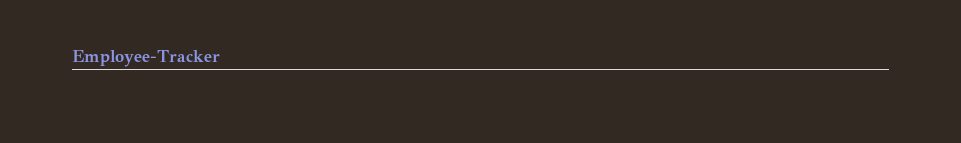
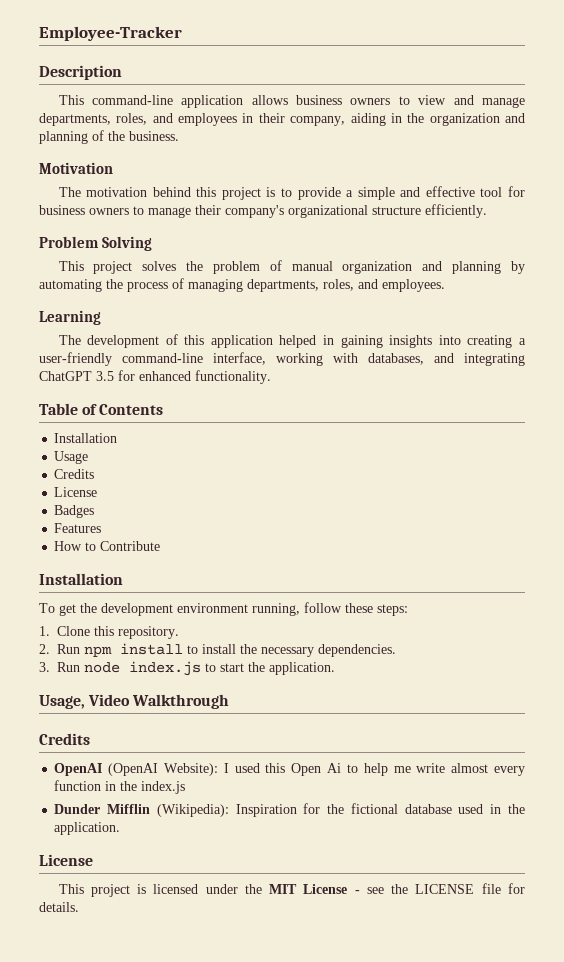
(220, 58) none -> [39,65,122,80] [58,95,525,108] [39,113,526,126] [39,130,179,144] [39,162,113,174] [58,186,526,200] [39,204,487,218] [39,236,152,251] [58,260,525,274] [39,278,445,292] [39,310,101,325] [58,334,526,348] [39,352,525,366] [39,370,271,384] [39,403,164,415] [54,433,118,443] [54,451,89,464] [54,469,95,479] [54,487,98,497] [54,505,95,518] [54,523,102,533] [54,541,161,551] [39,573,123,585] [39,602,408,616] [39,626,179,639] [39,643,396,657] [39,661,335,676] [39,694,230,709] [39,733,90,745] [54,763,526,776] [54,780,186,794] [54,803,525,817] [54,822,121,835] [39,854,93,866] [58,883,526,897] [39,902,79,912] // Description // This command-line application allows business owners to view and manage departments, roles, and employees in their company, aiding in the organization and planning of the business. // Motivation // The motivation behind this project is to provide a simple and effective tool for business owners to manage their company's organizational structure efficiently. // Problem Solving // This project solves the problem of manual organization and planning by automating the process of managing departments, roles, and employees. // Learning // The development of this application helped in gaining insights into creating a user-friendly command-line interface, working with databases, and integrating ChatGPT 3.5 for enhanced functionality. // Table of Contents // Installation // Usage // Credits // License // Badges // Features // How to Contribute // Installation // To get the development environment running, follow these steps: // 1. Clone this repository. // 2. Run npm install to install the necessary dependencies. // 3. Run node index.js to start the application. // Usage, Video Walkthrough // Credits // OpenAI (OpenAI Website): I used this Open Ai to help me write almost every function in the index.js // Dunder Mifflin (Wikipedia): Inspiration for the fictional database used in the application. // License // This project is licensed under the MIT License - see the LICENSE file for details.

